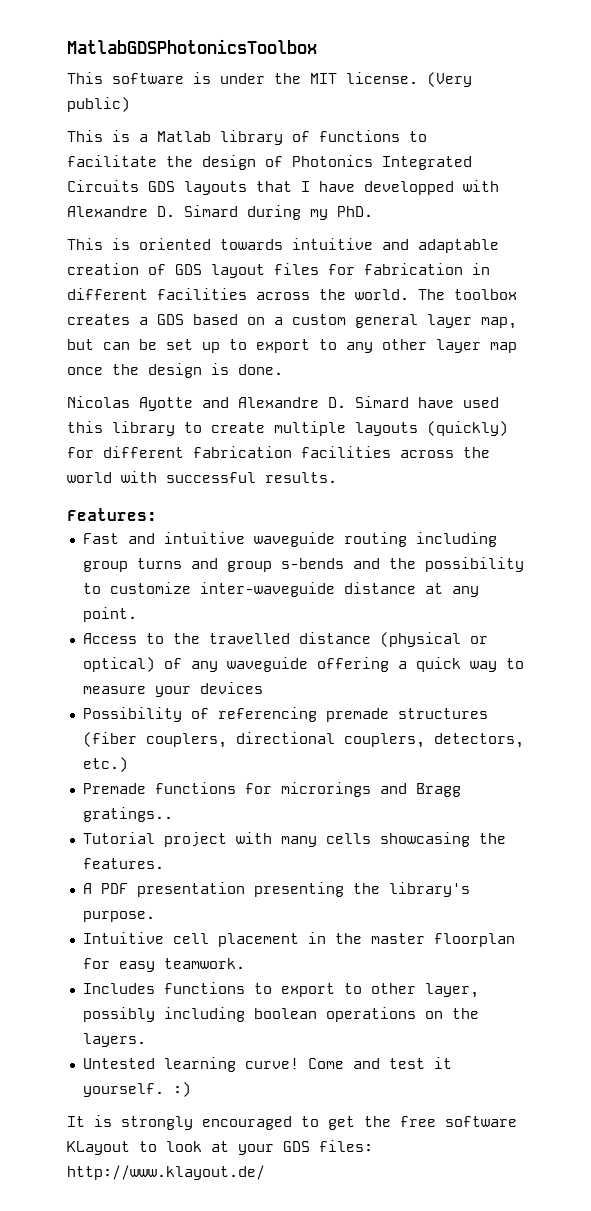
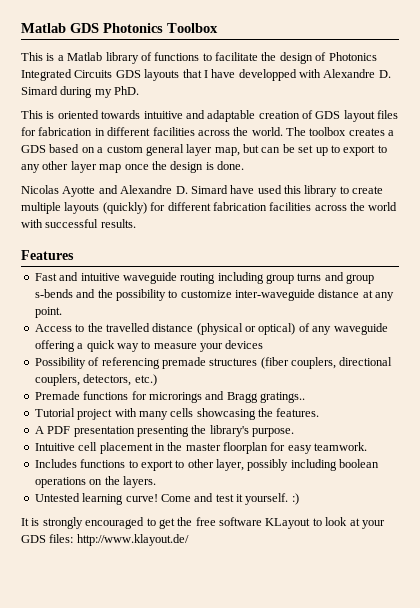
[67,39,317,54] [67,72,472,87] [67,97,130,112] MatlabGDSPhotonicsToolbox // This software is under the MIT license. (Very public) -> [21,23,218,33] Matlab GDS Photonics Toolbox
[67,508,157,521] Features: -> [21,250,74,260] Features

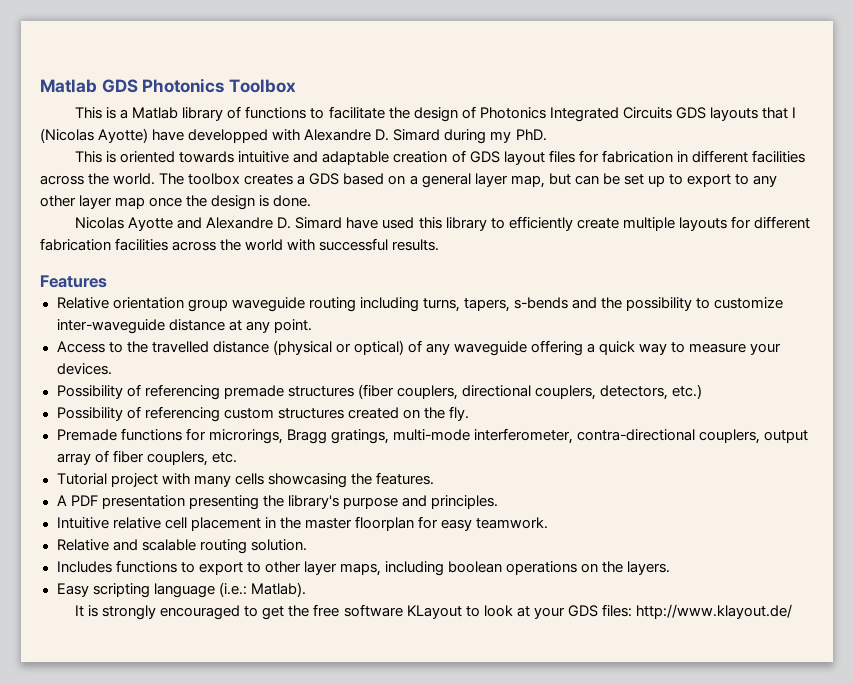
(208, 74) none -> [40,128,149,143] (Nicolas Ayotte)
[106,145,143,153] custom -> (418, 180) none
(349, 190) none -> [508,216,573,231] efficiently
[102,202,147,214] (quickly) -> (727, 224) none
[34,272,375,284] Fast and intuitive waveguide routing including group turns and group -> [56,297,510,312] Relative orientation group waveguide routing including turns, tapers,
[225,340,264,349] devices -> [56,363,112,375] devices.
[34,391,305,403] Premade functions for microrings and Bragg gratings.. -> [56,406,469,422] [56,428,808,444] [56,450,237,466] Possibility of referencing custom structures created on the fly. // Premade functions for microrings, Bragg gratings, multi-mode interferometer, contra-directional couplers, output array of fiber couplers, etc.
[252,428,294,437] purpose. -> [342,495,498,509] purpose and principles.
(75, 447) none -> [112,517,161,529] relative
(368, 446) none -> [56,539,307,554] // Relative and scalable routing solution.
[216,459,289,471] layer, possibly -> [303,561,381,576] layer maps,
[34,493,299,505] Untested learning curve! Come and test it yourself. :) -> [56,582,306,598] Easy scripting language (i.e.: Matlab).

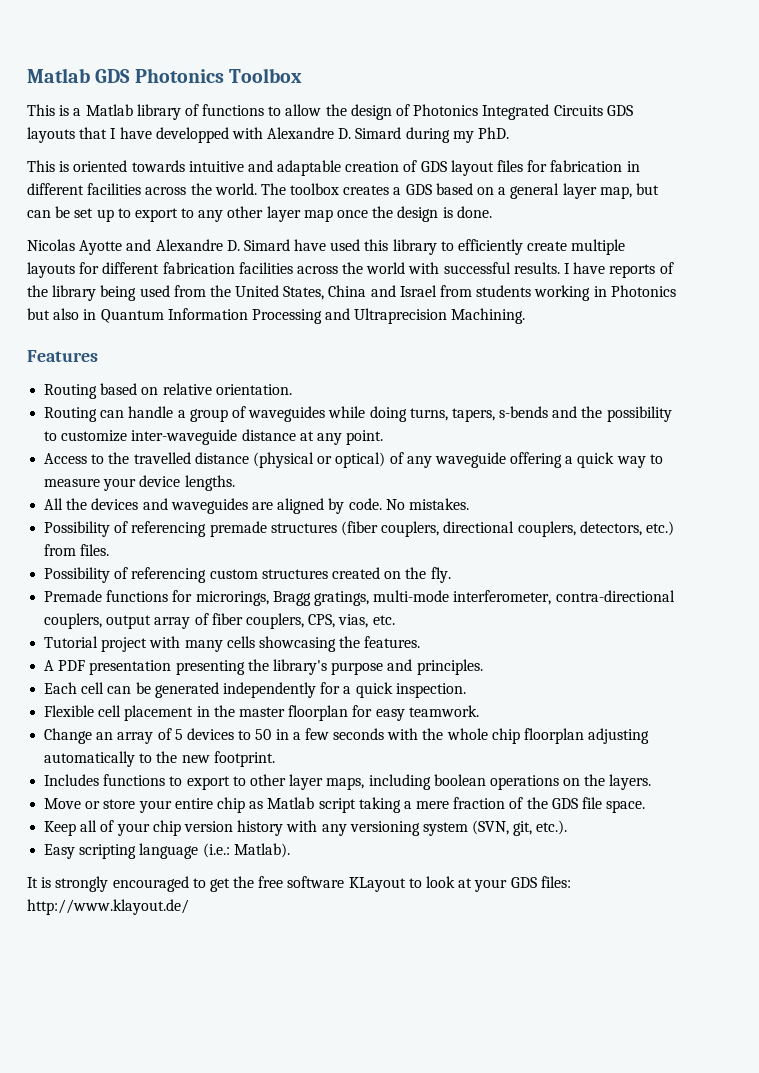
[328,106,385,119] facilitate -> [285,104,322,116] allow
[40,128,149,143] (Nicolas Ayotte) -> (117, 133) none
[40,275,107,288] [56,297,419,312] // Features // Relative orientation group waveguide routing including -> [564,262,674,278] [27,285,676,301] [27,308,526,324] [27,350,98,362] [44,383,292,399] [44,406,407,422] I have reports of the library being used from the United States, China and Israel from students working in Photonics but also in Quantum Information Processing and Ultraprecision Machining. // Features // Routing based on relative orientation. // Routing can handle a group of waveguides while doing
[56,363,112,375] devices. -> [139,475,235,491] [44,498,469,514] device lengths. // All the devices and waveguides are aligned by code. No mistakes.
(702, 391) none -> [44,544,110,556] from files.
(208, 458) none -> [308,614,369,628] CPS, vias,
[56,517,161,529] Intuitive relative -> [44,682,466,698] [44,705,95,717] Each cell can be generated independently for a quick inspection. // Flexible
[56,539,307,554] Relative and scalable routing solution. -> [44,728,650,744] [44,751,275,767] Change an array of 5 devices to 50 in a few seconds with the whole chip floorplan adjusting automatically to the new footprint.
(671, 568) none -> [44,797,646,813] [44,820,568,836] // Move or store your entire chip as Matlab script taking a mere fraction of the GDS file space. // Keep all of your chip version history with any versioning system (SVN, git, etc.).

